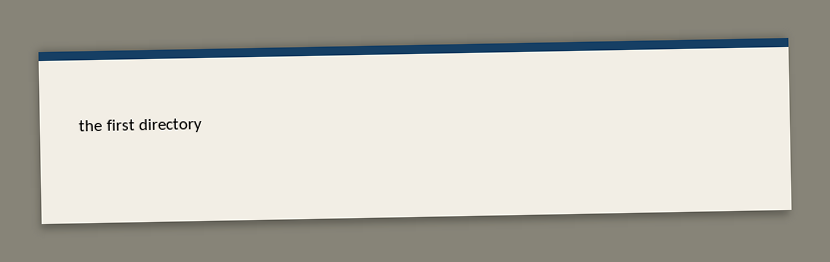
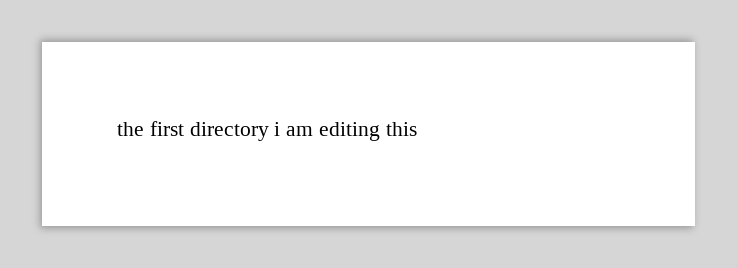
(203, 125) none -> [274,122,417,141] i am editing this

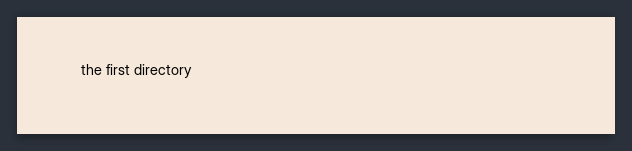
[274,122,417,141] i am editing this -> (192, 71) none

